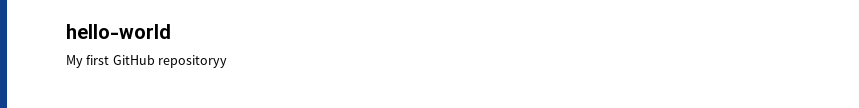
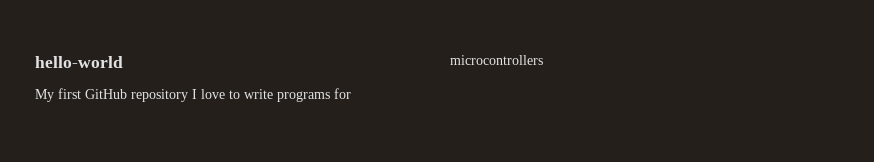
[158,55,228,68] repositoryy -> [131,88,351,102] [450,55,543,65] repository I love to write programs for microcontrollers

